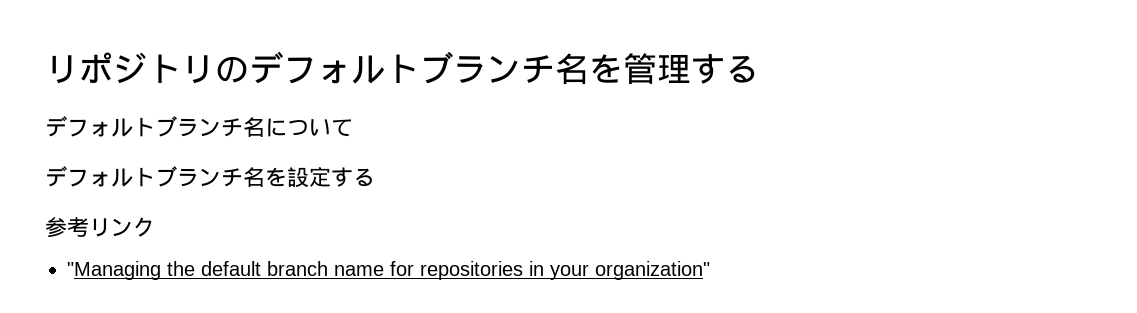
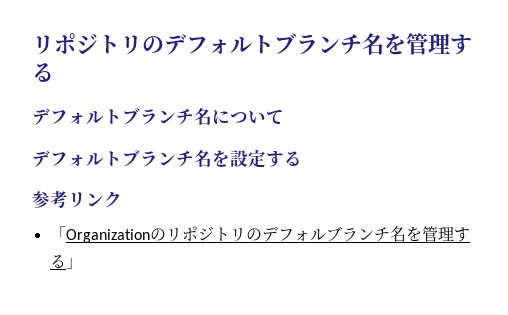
[67,261,710,280] "Managing the default branch name for repositories in your organization" -> [49,226,470,243] [49,254,82,269] 「Organizationのリポジトリのデフォルブランチ名を管理する」

